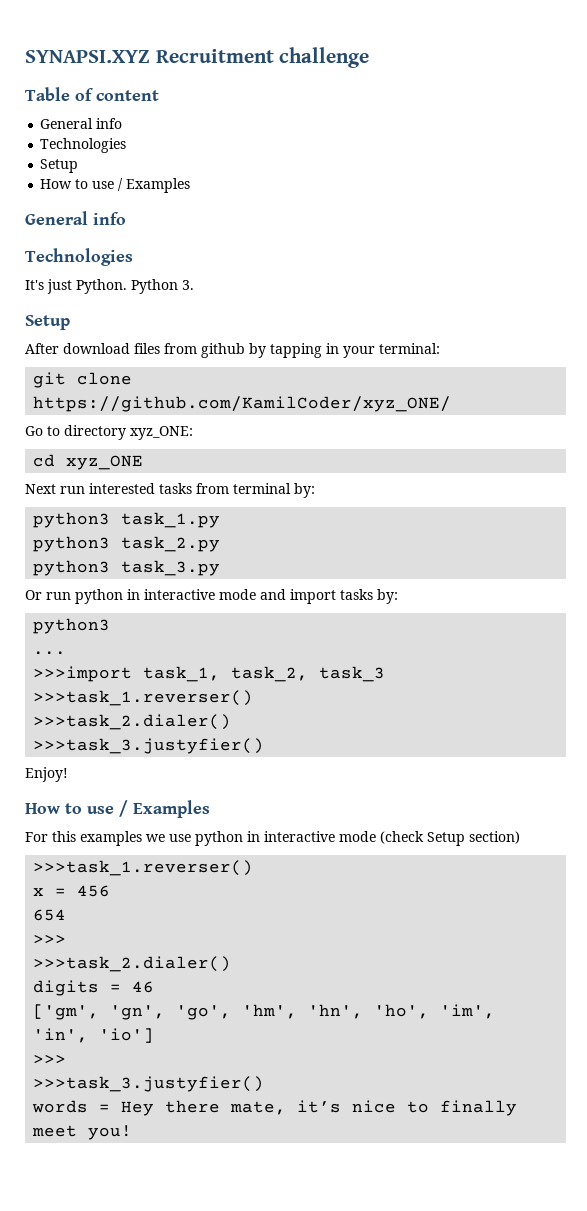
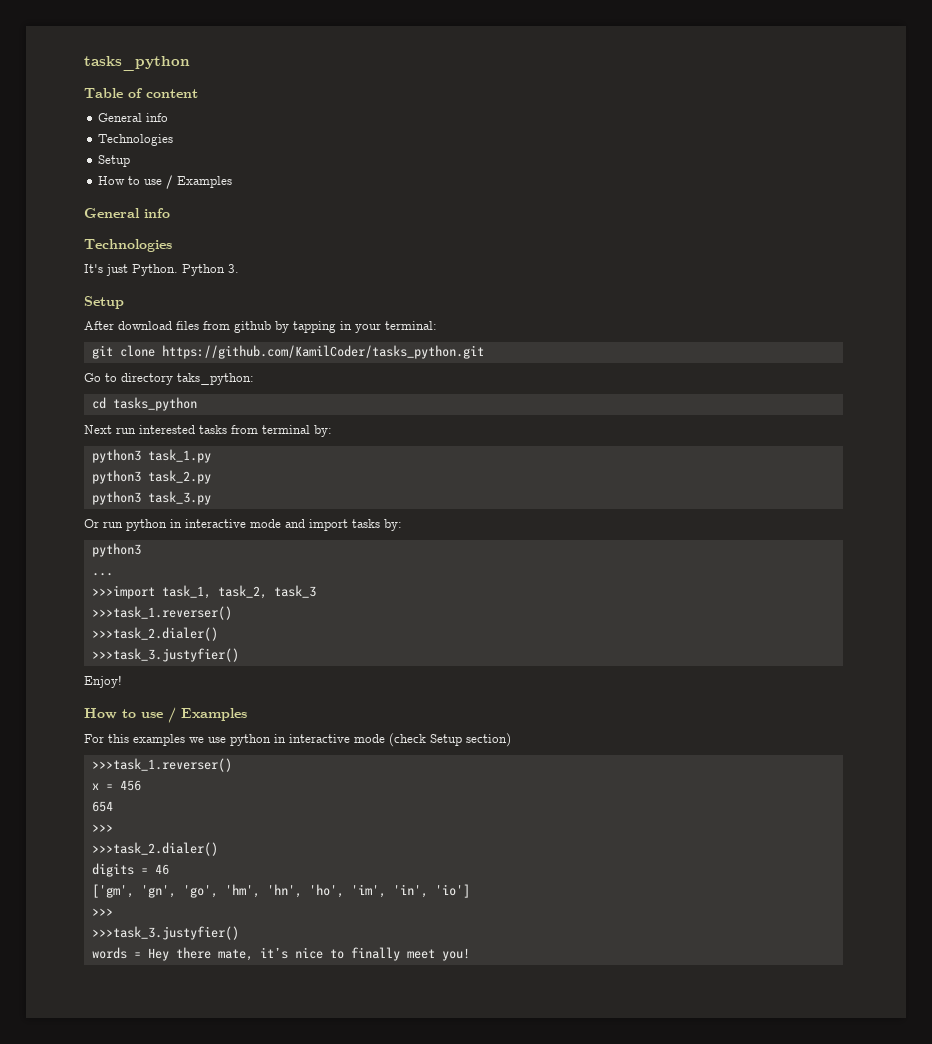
[25,47,370,68] SYNAPSI.XYZ Recruitment challenge -> [84,56,190,71] tasks_python
[33,396,452,412] https://github.com/KamilCoder/xyz_ONE/ -> [161,345,484,359] https://github.com/KamilCoder/tasks_python.git
[130,426,193,440] xyz_ONE: -> [177,373,254,385] taks_python:
[66,455,144,470] xyz_ONE -> [112,397,197,411] tasks_python

